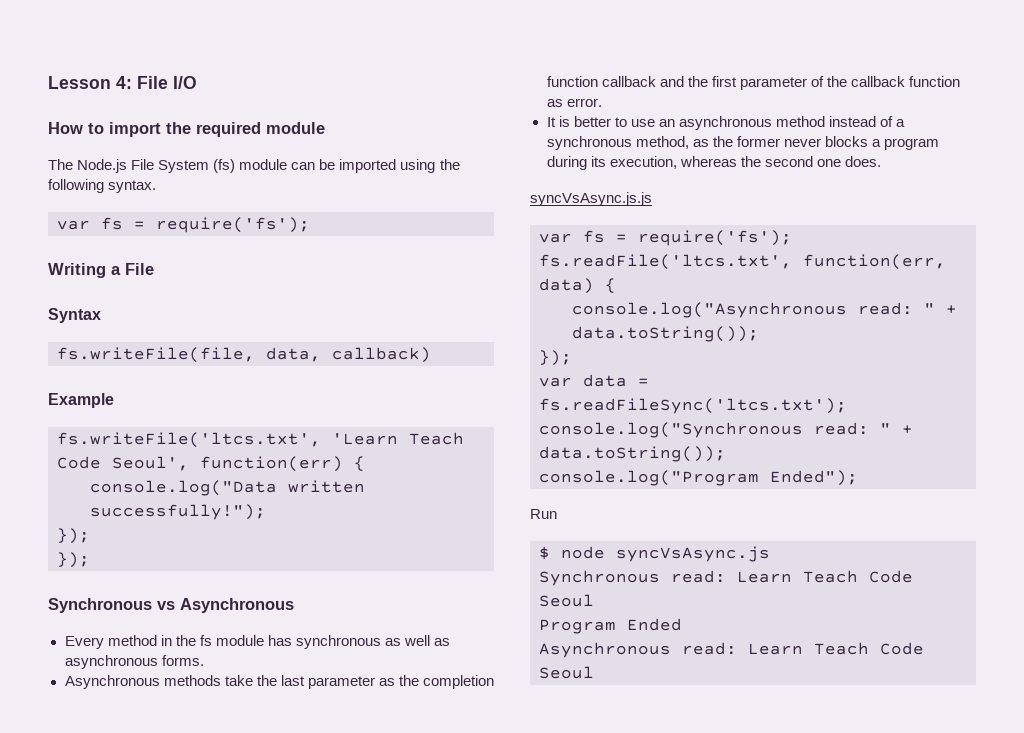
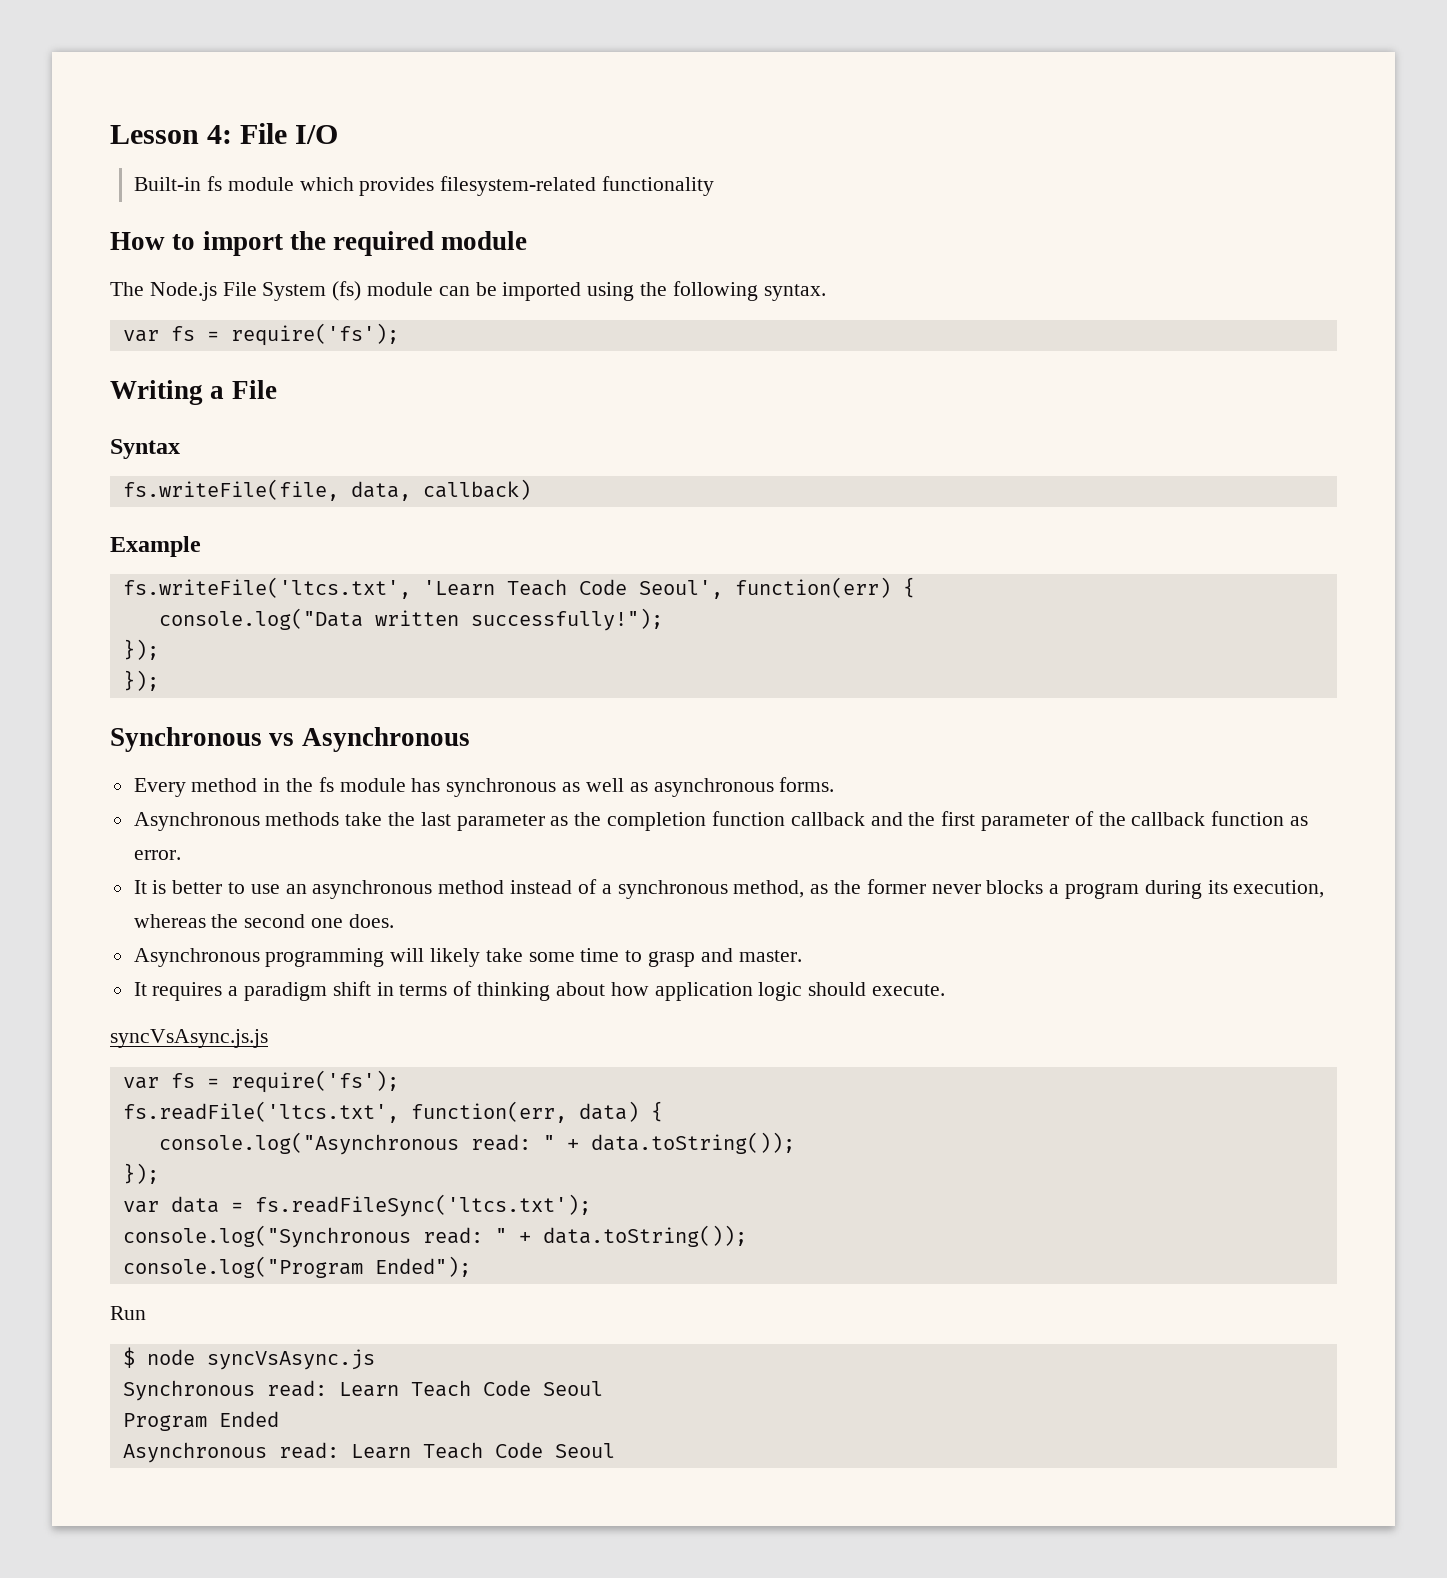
(197, 82) none -> [134,176,715,196] // Built-in fs module which provides filesystem-related functionality
(881, 161) none -> [133,948,802,967] [133,981,945,1001] // Asynchronous programming will likely take some time to grasp and master. // It requires a paradigm shift in terms of thinking about how application logic should execute.

